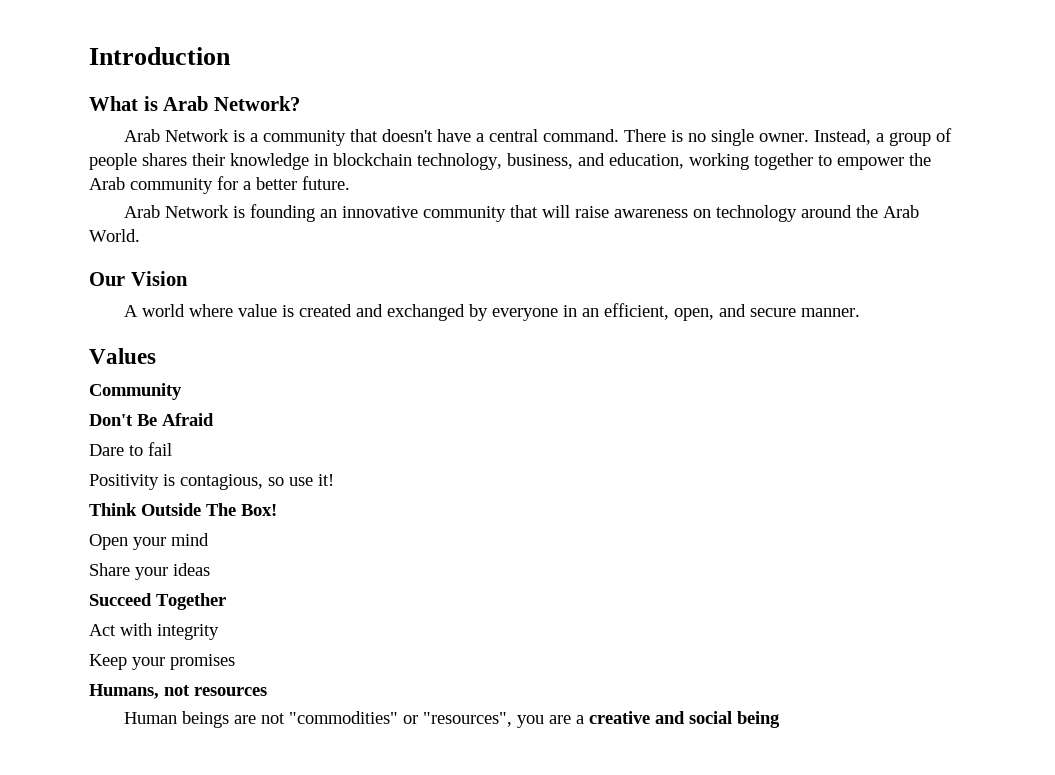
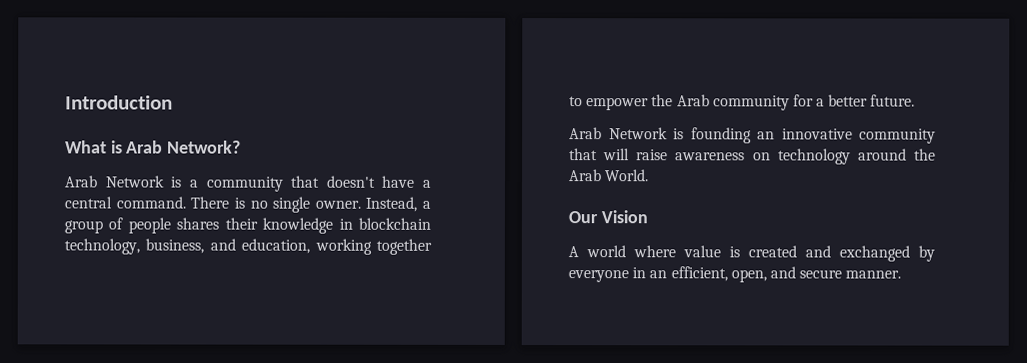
[89,348,156,364] [89,383,182,400] [89,413,214,426] [89,442,172,456] [89,474,334,490] [89,503,277,516] [89,533,209,550] [89,563,210,580] [89,593,226,610] [89,623,219,640] [89,654,235,670] [89,684,267,699] [124,711,781,728] // Values // Community // Don't Be Afraid // Dare to fail // Positivity is contagious, so use it! // Think Outside The Box! // Open your mind // Share your ideas // Succeed Together // Act with integrity // Keep your promises // Humans, not resources // Human beings are not "commodities" or "resources", you are a creative and social being -> (902, 274) none

